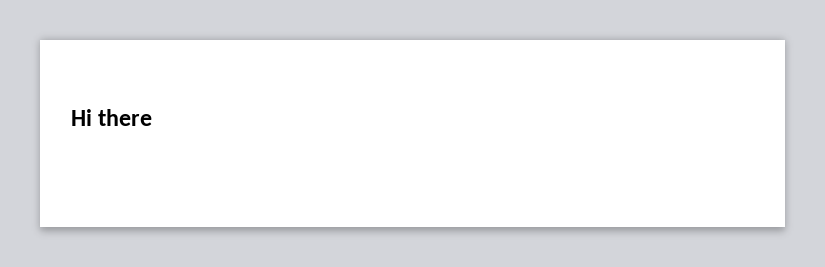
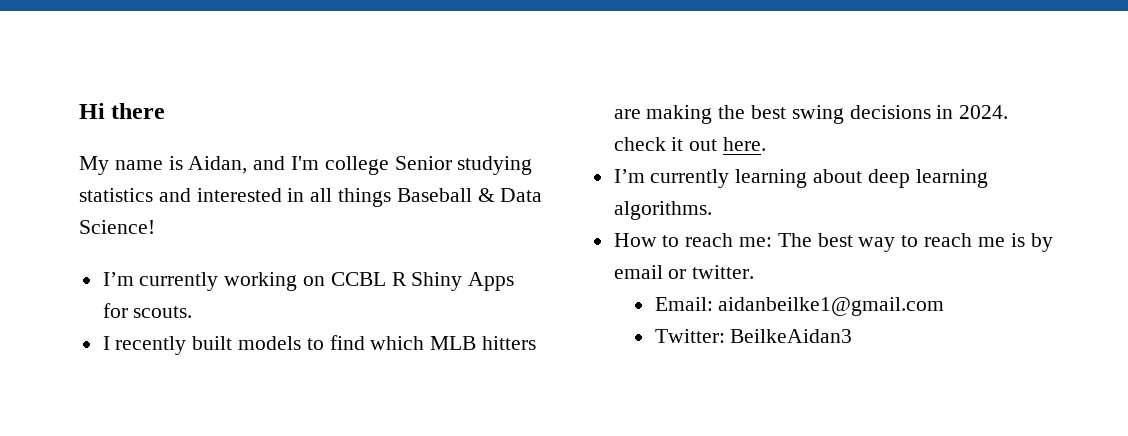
(153, 117) none -> [79,156,533,175] [79,188,543,207] [79,220,155,234] [102,272,515,291] [102,303,193,318] [102,335,537,355] [613,105,1009,124] [613,137,767,151] [613,169,988,188] [613,201,712,220] [613,233,1053,252] [613,265,755,279] [654,297,945,316] [654,329,853,343] // My name is Aidan, and I'm college Senior studying statistics and interested in all things Baseball & Data Science! // I’m currently working on CCBL R Shiny Apps for scouts. // I recently built models to find which MLB hitters are making the best swing decisions in 2024. check it out here. // I’m currently learning about deep learning algorithms. // How to reach me: The best way to reach me is by email or twitter. // Email: aidanbeilke1@gmail.com // Twitter: BeilkeAidan3

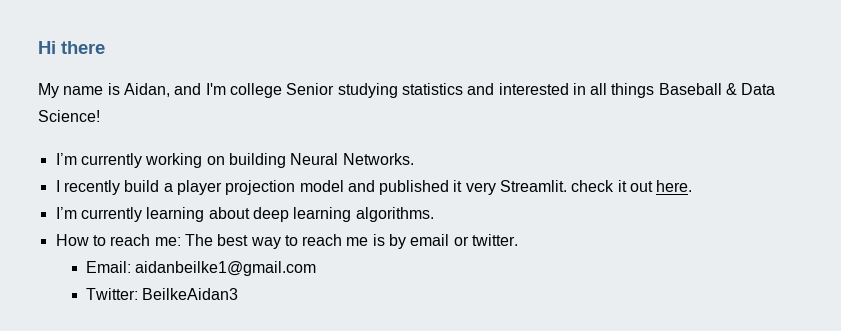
[330,272,515,291] [102,303,193,318] [102,335,537,355] [613,105,1009,124] CCBL R Shiny Apps for scouts. // I recently built models to find which MLB hitters are making the best swing decisions in 2024. -> [228,153,414,168] [55,180,568,195] building Neural Networks. // I recently build a player projection model and published it very Streamlit.

